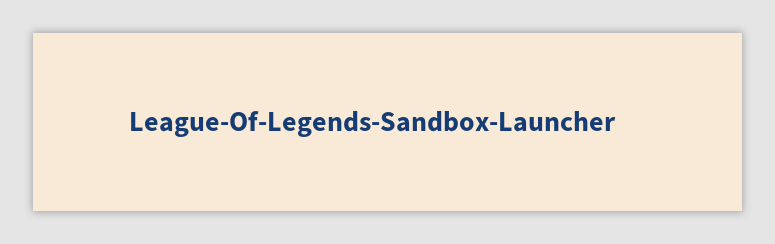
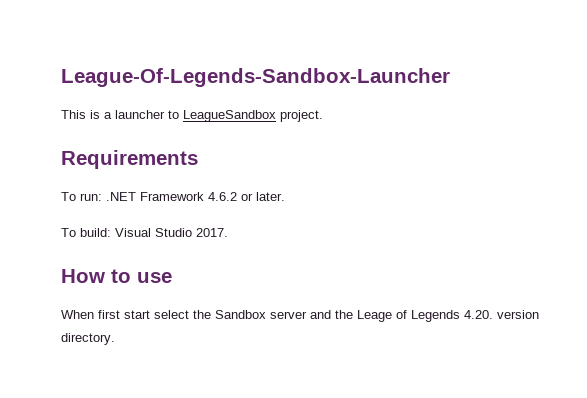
(616, 124) none -> [61,110,323,122] [61,150,198,169] [61,192,285,201] [61,228,228,237] [61,269,172,283] [61,310,539,322] [61,333,115,345] // This is a launcher to LeagueSandbox project. // Requirements // To run: .NET Framework 4.6.2 or later. // To build: Visual Studio 2017. // How to use // When first start select the Sandbox server and the Leage of Legends 4.20. version directory.

